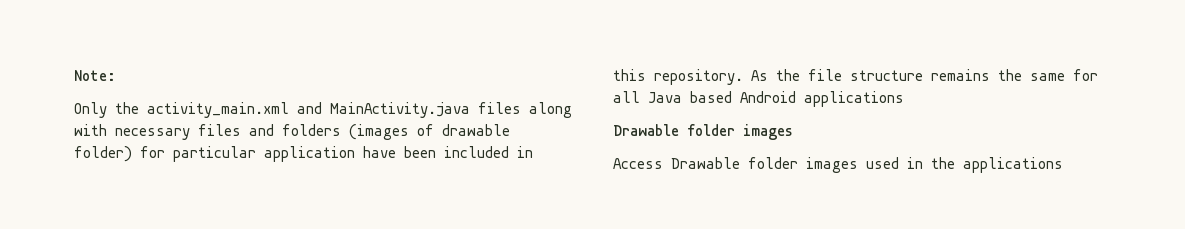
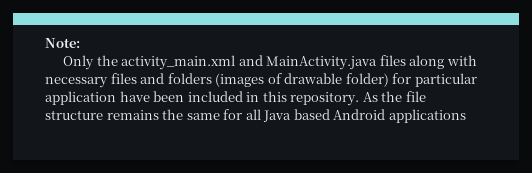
[613,124,793,140] [613,157,1063,173] // Drawable folder images // Access Drawable folder images used in the applications -> (466, 116) none

